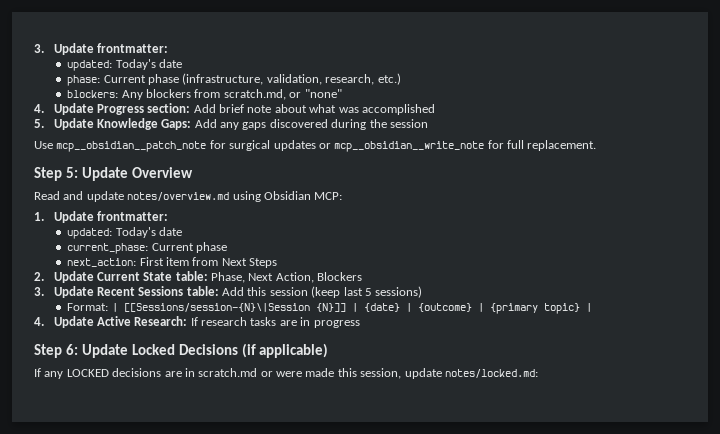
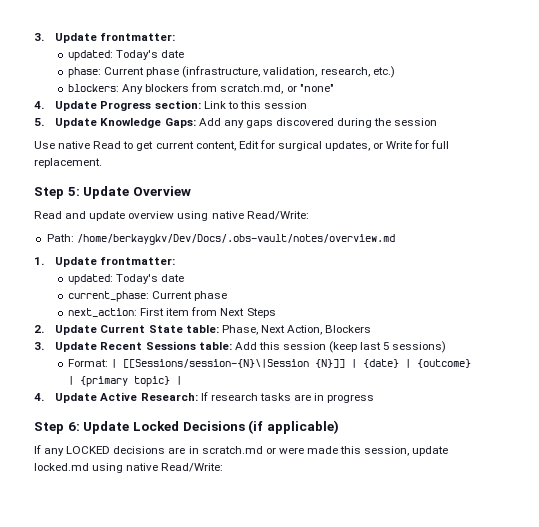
[193,104,435,115] Add brief note about what was accomplished -> [203,101,307,109] Link to this session
[56,140,485,152] mcp__obsidian__patch_note for surgical updates or mcp__obsidian__write_note -> [58,140,413,151] native Read to get current content, Edit for surgical updates, or Write
[127,191,343,202] notes/overview.md using Obsidian MCP: -> [128,211,309,221] [46,234,395,245] overview using native Read/Write: // Path: /home/berkaygkv/Dev/Docs/.obs-vault/notes/overview.md
[444,369,538,378] notes/locked.md: -> [34,463,224,473] locked.md using native Read/Write:

